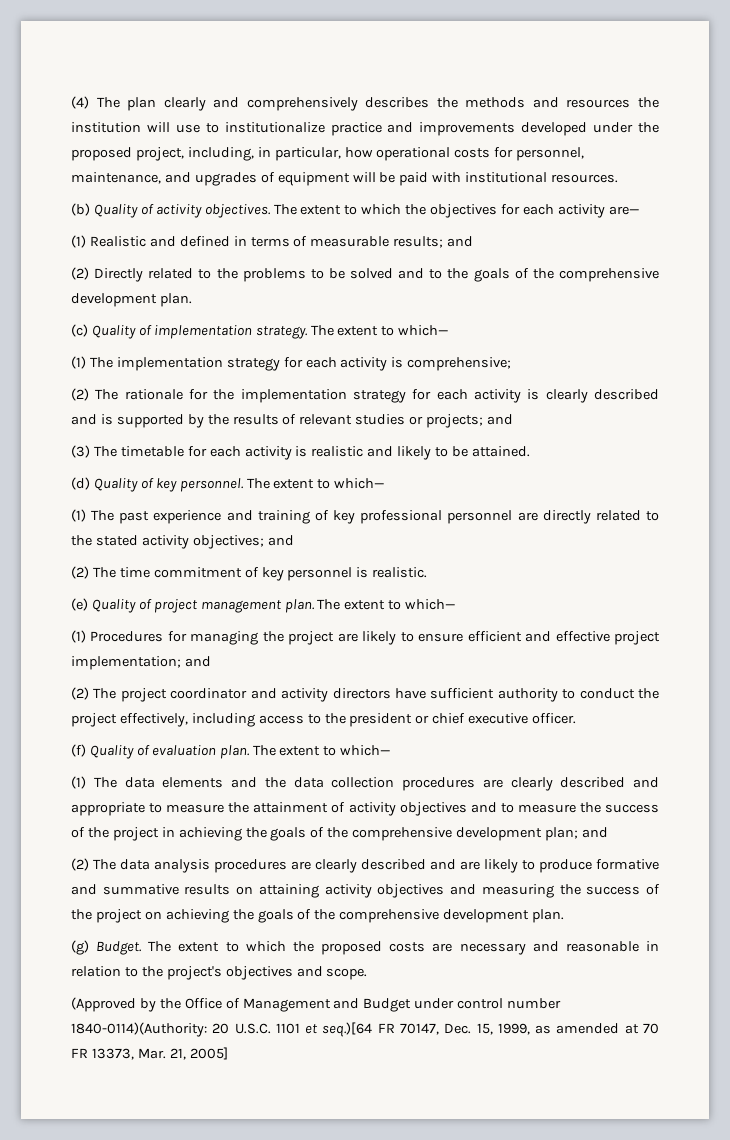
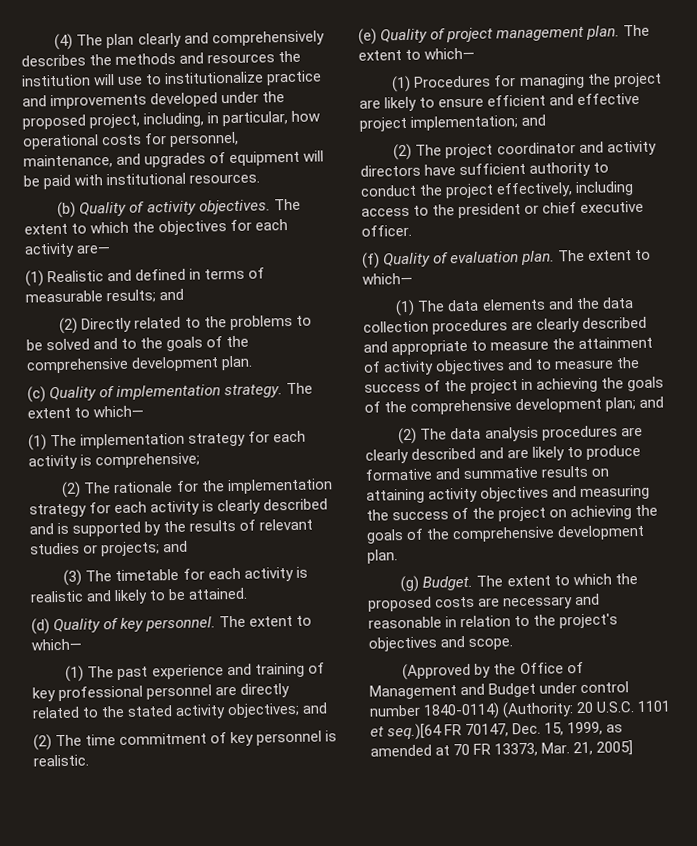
[71,1022,207,1037] 1840-0114)(Authority: -> [423,701,575,720] 1840-0114) (Authority:

